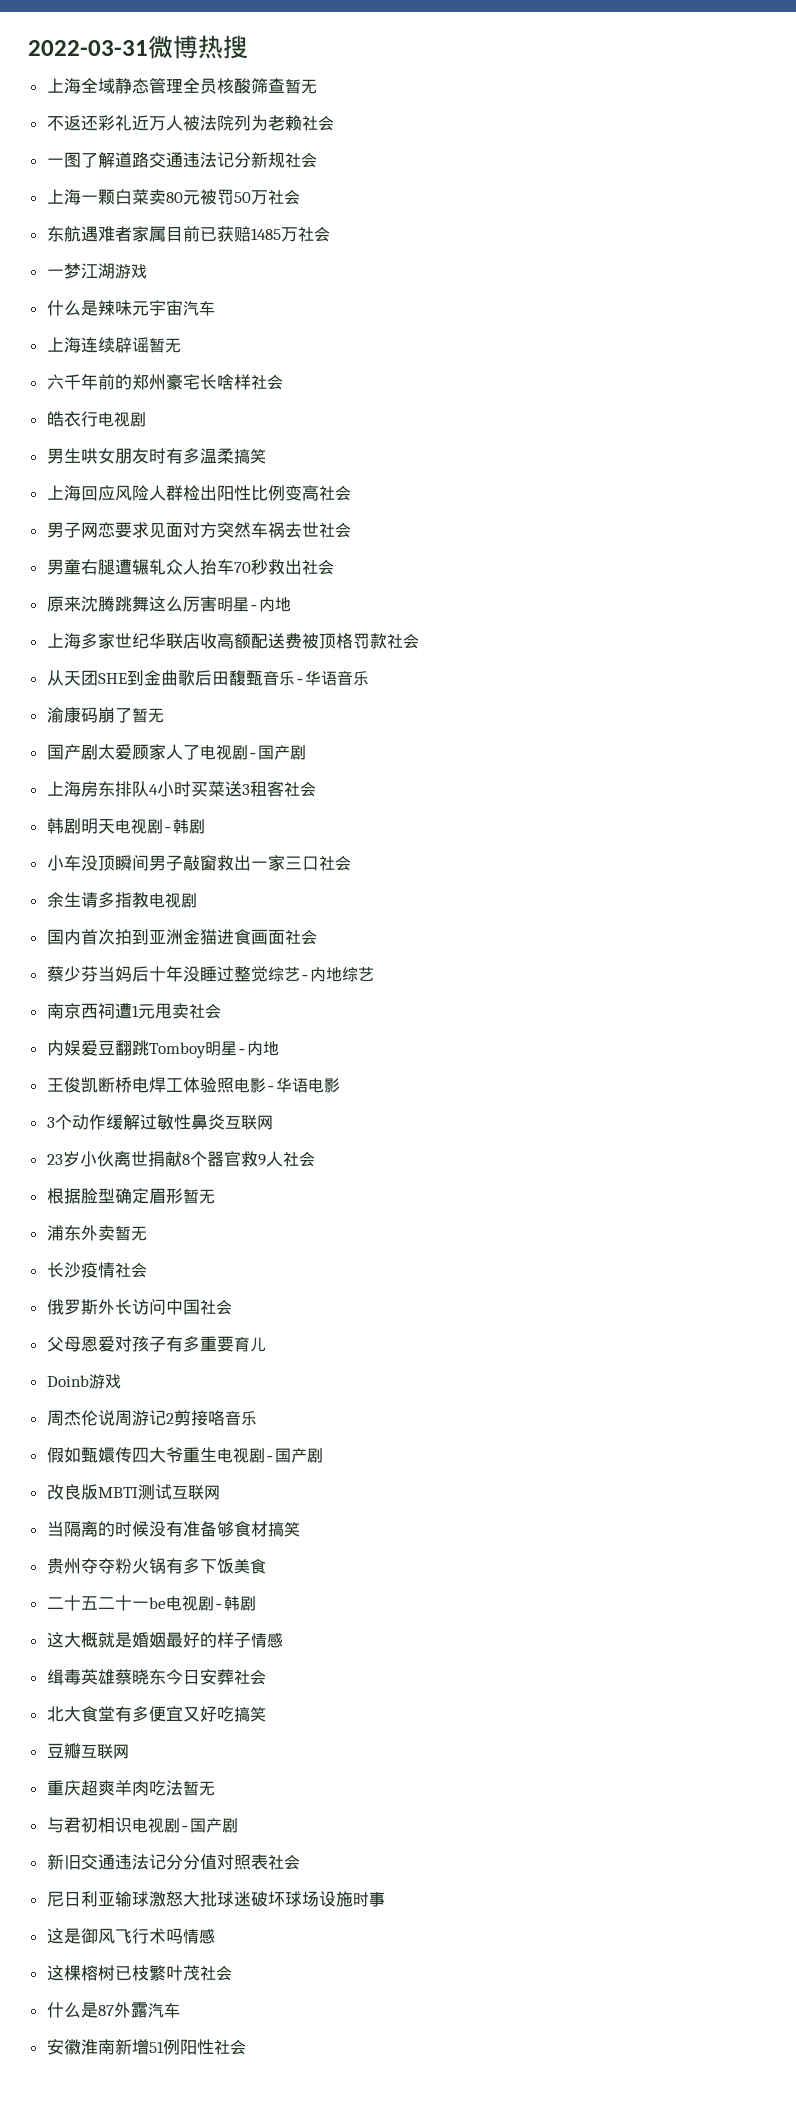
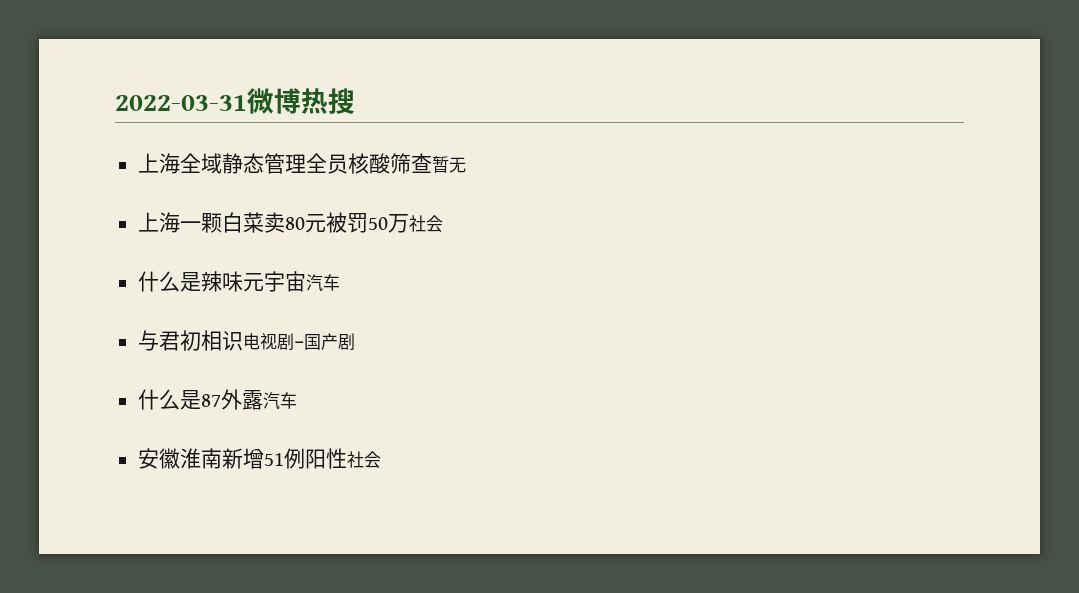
[46,115,334,131] [46,152,317,168] // 不返还彩礼近万人被法院列为老赖社会 // 一图了解道路交通违法记分新规社会 -> (467, 165) none
[46,226,330,242] [46,263,147,279] // 东航遇难者家属目前已获赔1485万社会 // 一梦江湖游戏 -> (444, 223) none
[46,337,181,353] [46,373,283,390] [46,411,146,427] [46,448,266,464] [46,485,351,501] [46,522,351,538] [46,559,334,575] [46,596,291,612] [46,633,419,649] [46,670,369,686] [46,707,164,723] [46,744,306,760] [46,781,316,797] [46,818,205,834] [46,855,351,871] [46,892,197,908] [46,929,317,945] [46,965,374,982] [46,1003,221,1019] [46,1040,279,1058] [46,1077,340,1093] [46,1114,273,1130] [46,1151,315,1167] [46,1188,215,1204] [46,1225,147,1241] [46,1262,147,1278] [46,1299,232,1315] [46,1336,266,1352] [46,1374,121,1389] [46,1410,257,1426] [46,1447,323,1463] [46,1484,220,1500] [46,1521,300,1537] [46,1558,266,1574] [46,1595,256,1611] [46,1632,283,1648] [46,1669,266,1685] [46,1706,266,1722] [46,1743,129,1759] [46,1780,215,1796] // 上海连续辟谣暂无 // 六千年前的郑州豪宅长啥样社会 // 皓衣行电视剧 // 男生哄女朋友时有多温柔搞笑 // 上海回应风险人群检出阳性比例变高社会 // 男子网恋要求见面对方突然车祸去世社会 // 男童右腿遭辗轧众人抬车70秒救出社会 // 原来沈腾跳舞这么厉害明星-内地 // 上海多家世纪华联店收高额配送费被顶格罚款社会 // 从天团SHE到金曲歌后田馥甄音乐-华语音乐 // 渝康码崩了暂无 // 国产剧太爱顾家人了电视剧-国产剧 // 上海房东排队4小时买菜送3租客社会 // 韩剧明天电视剧-韩剧 // 小车没顶瞬间男子敲窗救出一家三口社会 // 余生请多指教电视剧 // 国内首次拍到亚洲金猫进食画面社会 // 蔡少芬当妈后十年没睡过整觉综艺-内地综艺 // 南京西祠遭1元甩卖社会 // 内娱爱豆翻跳Tomboy明星-内地 // 王俊凯断桥电焊工体验照电影-华语电影 // 3个动作缓解过敏性鼻炎互联网 // 23岁小伙离世捐献8个器官救9人社会 // 根据脸型确定眉形暂无 // 浦东外卖暂无 // 长沙疫情社会 // 俄罗斯外长访问中国社会 // 父母恩爱对孩子有多重要育儿 // Doinb游戏 // 周杰伦说周游记2剪接咯音乐 // 假如甄嬛传四大爷重生电视剧-国产剧 // 改良版MBTI测试互联网 // 当隔离的时候没有准备够食材搞笑 // 贵州夺夺粉火锅有多下饭美食 // 二十五二十一be电视剧-韩剧 // 这大概就是婚姻最好的样子情感 // 缉毒英雄蔡晓东今日安葬社会 // 北大食堂有多便宜又好吃搞笑 // 豆瓣互联网 // 重庆超爽羊肉吃法暂无 -> (341, 282) none
[46,1854,300,1870] [46,1891,385,1907] [46,1928,215,1944] [46,1965,232,1981] // 新旧交通违法记分分值对照表社会 // 尼日利亚输球激怒大批球迷破坏球场设施时事 // 这是御风飞行术吗情感 // 这棵榕树已枝繁叶茂社会 -> (356, 341) none

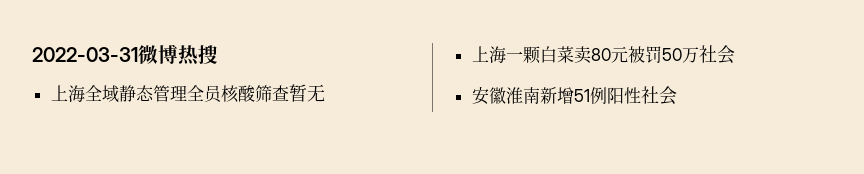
[138,271,341,292] [138,330,356,351] [138,389,298,410] // 什么是辣味元宇宙汽车 // 与君初相识电视剧-国产剧 // 什么是87外露汽车 -> (735, 54) none

